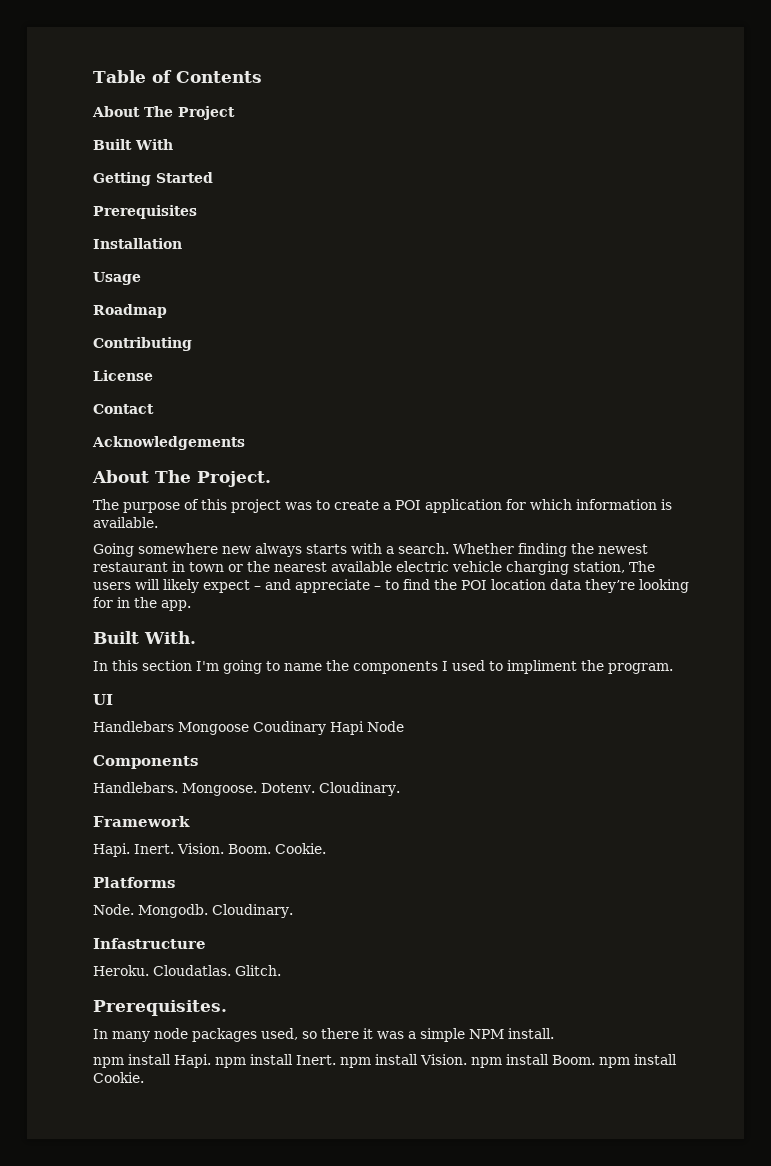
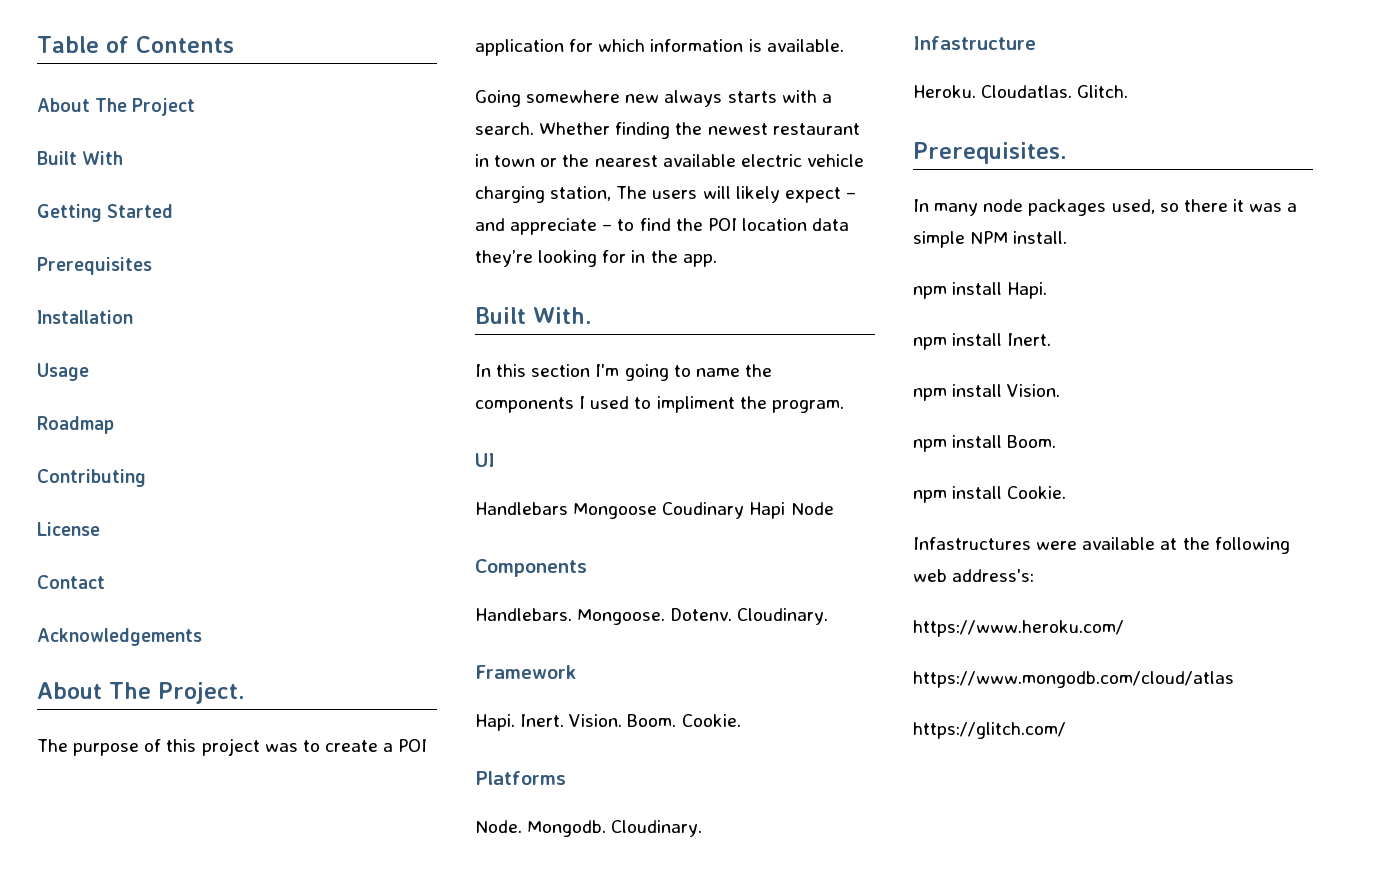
(211, 1061) none -> (1048, 290) //
(336, 1060) none -> (1052, 339) //
(467, 1059) none -> (1061, 390) //
(595, 1060) none -> (1057, 441) //
(144, 1077) none -> [913,537,1290,554] [913,569,1035,582] [913,620,1124,637] [913,671,1234,688] [913,722,1066,739] // Infastructures were available at the following web address's: // https://www.heroku.com/ // https://www.mongodb.com/cloud/atlas // https://glitch.com/

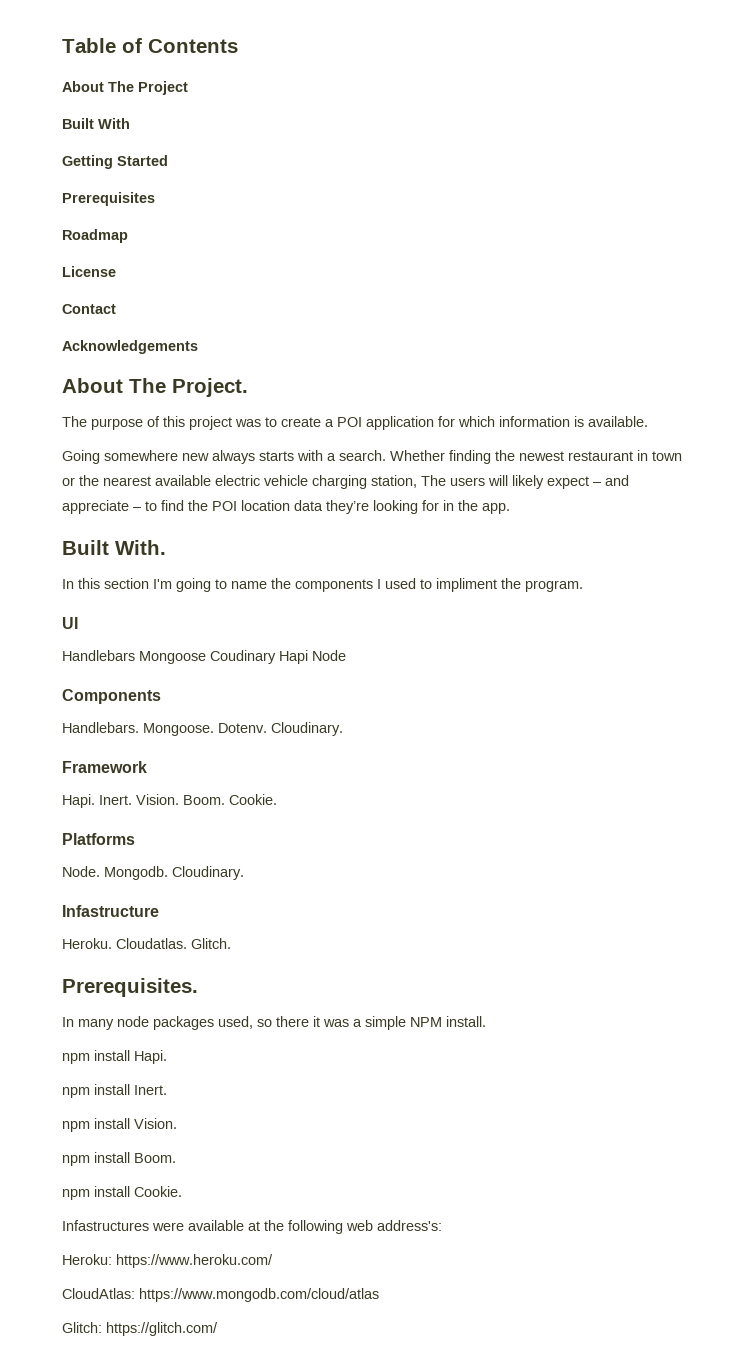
[37,310,133,324] [37,363,89,381] // Installation // Usage -> (155, 199) none
[37,469,146,487] // Contributing -> (128, 236) none
(1035, 575) none -> [62,1254,112,1265] Heroku:
(1124, 628) none -> [62,1288,135,1299] CloudAtlas:
(1234, 679) none -> [62,1322,102,1333] Glitch:

